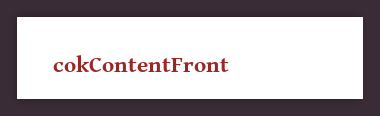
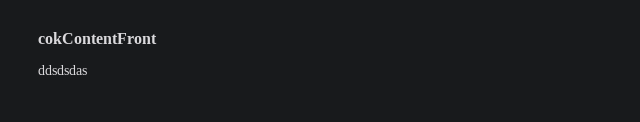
(229, 63) none -> [38,65,87,75] // ddsdsdas

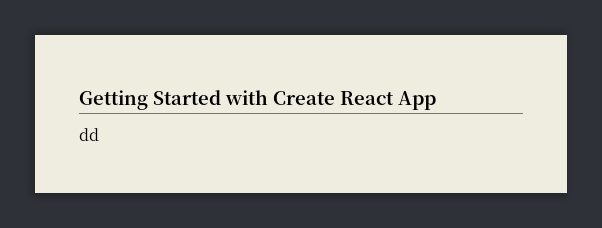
[38,32,157,44] [38,65,87,75] cokContentFront // ddsdsdas -> [79,90,436,110] [79,128,99,141] Getting Started with Create React App // dd

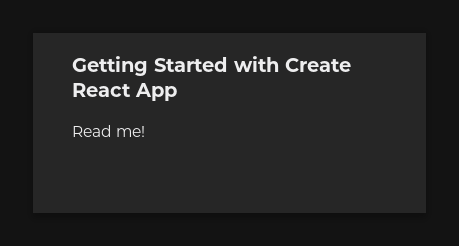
[79,128,99,141] dd -> [72,125,146,137] Read me!

